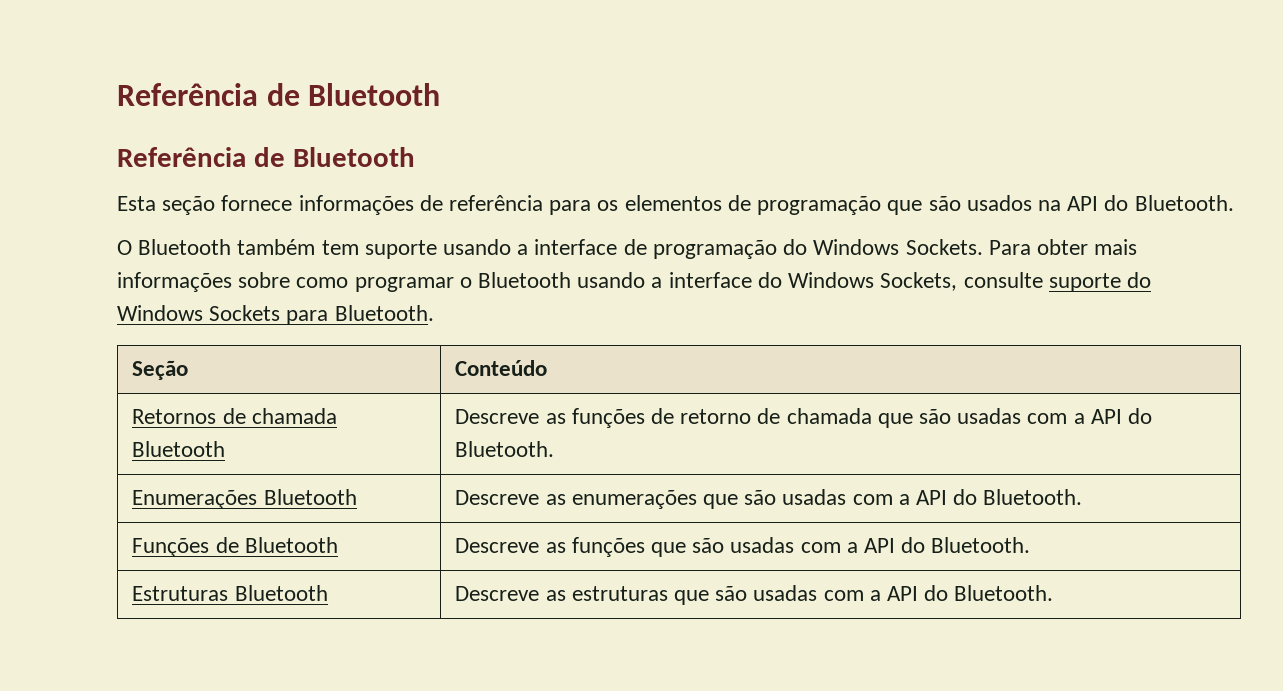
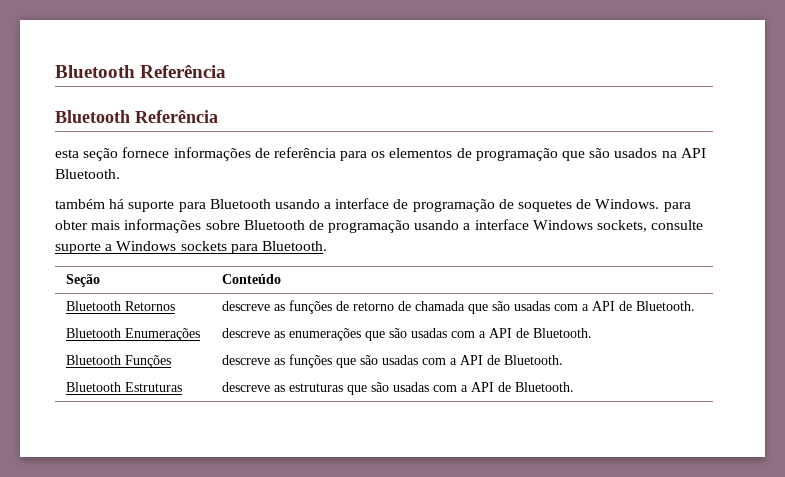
[117,83,441,106] [117,147,415,167] [117,196,156,211] Referência de Bluetooth // Referência de Bluetooth // Esta -> [55,65,227,78] [55,110,218,123] [55,149,79,158] Bluetooth Referência // Bluetooth Referência // esta
[1104,195,1234,211] [117,239,437,259] do Bluetooth. // O Bluetooth também tem suporte -> [55,169,120,179] [55,199,271,212] Bluetooth. // também há suporte para Bluetooth
[783,239,1138,255] [117,272,1151,292] [117,305,281,321] do Windows Sockets. Para obter mais informações sobre como programar o Bluetooth usando a interface do Windows Sockets, consulte suporte do Windows Sockets -> [498,199,691,212] [55,219,704,233] [55,241,227,254] de soquetes de Windows. para obter mais informações sobre Bluetooth de programação usando a interface Windows sockets, consulte suporte a Windows sockets
(548, 368) none -> [65,301,121,311] Bluetooth
[222,408,337,424] [132,441,226,457] [455,409,540,424] de chamada Bluetooth | Descreve -> [221,301,270,311] | descreve
[1128,408,1153,424] [455,441,555,457] do Bluetooth. // -> [618,301,695,311] [65,328,121,338] de Bluetooth. // Bluetooth
[263,489,357,505] [455,490,540,505] Bluetooth | Descreve -> [221,328,270,338] | descreve
[953,489,1083,505] do Bluetooth. // -> [515,328,592,338] [65,355,121,365] de Bluetooth. // Bluetooth
[215,537,338,553] [455,538,540,553] de Bluetooth | Descreve -> [221,355,270,365] | descreve
[901,537,1031,553] do Bluetooth. // -> [486,355,563,365] [65,382,121,392] de Bluetooth. // Bluetooth
[234,585,328,601] [455,586,540,601] Bluetooth | Descreve -> [221,382,270,392] | descreve
[924,585,949,601] do -> [497,382,511,392] de

